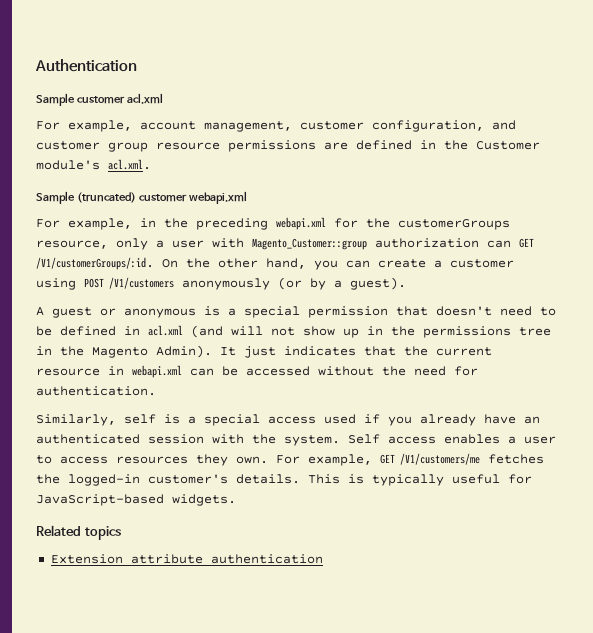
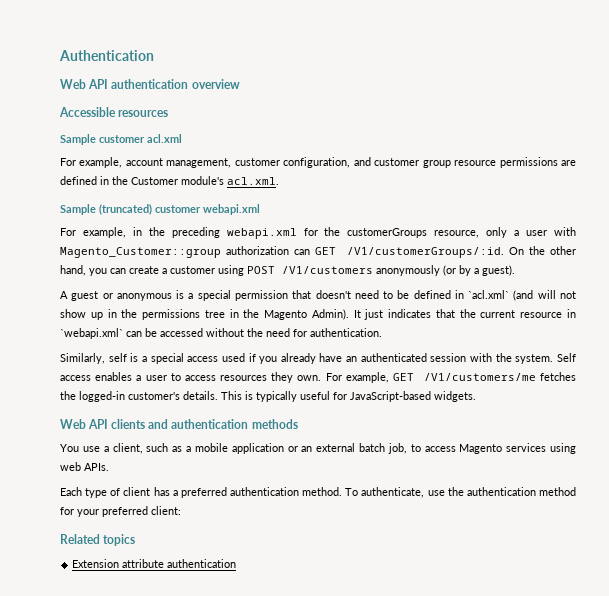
(137, 65) none -> [60,79,240,89] [59,107,169,117] // Web API authentication overview // Accessible resources
[148,325,183,336] acl.xml -> [468,290,510,299] `acl.xml`
[132,365,182,378] webapi.xml -> [60,328,123,339] `webapi.xml`
(236, 500) none -> [60,419,298,429] [60,443,576,454] [60,462,109,471] [60,487,577,498] [60,506,181,517] // Web API clients and authentication methods // You use a client, such as a mobile application or an external batch job, to access Magento services using web APIs. // Each type of client has a preferred authentication method. To authenticate, use the authentication method for your preferred client:

